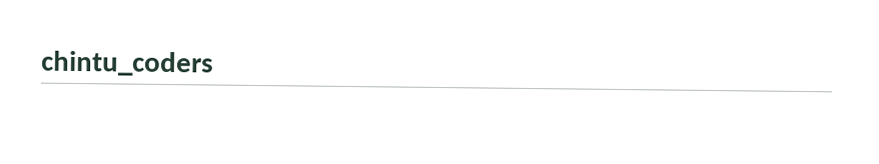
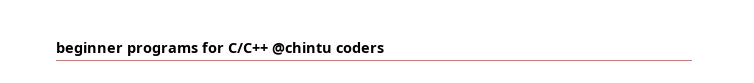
[41,50,214,77] chintu_coders -> [56,42,384,56] beginner programs for C/C++ @chintu coders

